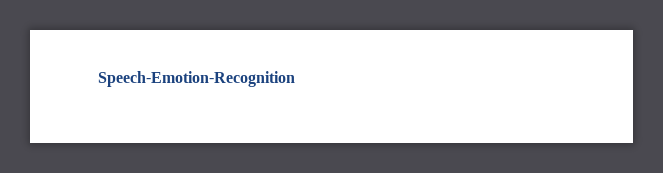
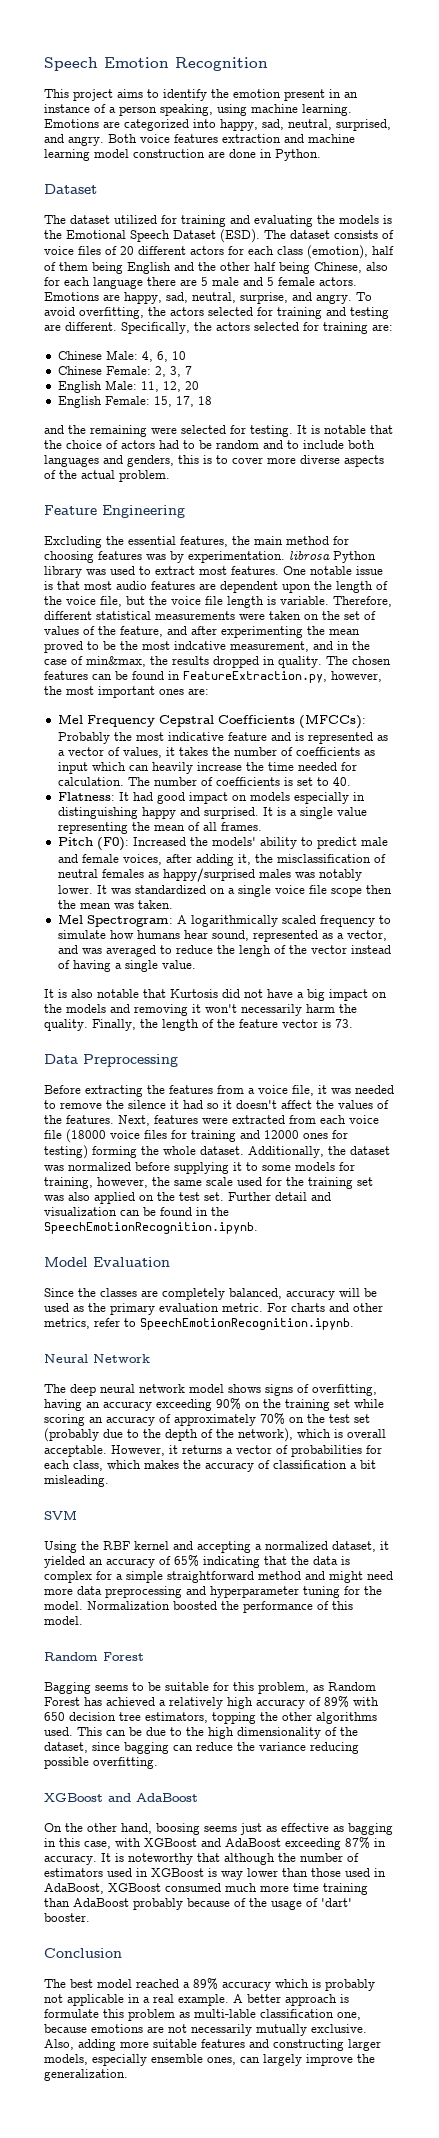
[98,71,295,87] Speech-Emotion-Recognition -> [44,57,268,71] [44,89,358,101] [44,104,352,116] [44,119,391,131] [44,134,355,146] [44,149,321,161] [44,184,97,194] [44,215,392,227] [44,229,394,243] [44,245,394,259] [44,262,388,274] [44,277,357,289] [44,292,372,304] [44,307,389,319] [44,322,393,334] [57,350,186,362] [57,366,192,377] [57,380,199,393] [57,396,212,408] [44,425,393,437] [44,440,375,449] [44,455,384,467] [44,470,170,482] [44,505,185,518] [44,536,349,548] [44,551,376,563] [44,566,383,578] [44,581,388,593] [44,596,392,608] [44,611,376,620] [44,626,360,638] [44,641,370,653] [44,656,391,668] [44,671,382,683] [44,686,209,698] [57,714,366,729] [57,732,388,744] [57,747,375,758] [57,762,357,774] [57,777,351,786] [57,792,365,804] [57,807,367,819] [57,822,262,834] [57,837,388,851] [57,854,386,866] [57,868,362,882] [57,885,392,897] [57,900,173,909] [57,914,391,927] [57,930,387,942] [57,945,391,957] [57,960,196,972] [44,989,387,1001] [44,1004,357,1016] [44,1019,353,1031] [44,1054,178,1067] [44,1085,394,1097] [44,1100,389,1109] [44,1115,379,1126] [44,1129,348,1143] [44,1145,390,1159] [44,1162,355,1174] [44,1177,373,1189] [44,1192,331,1204] [44,1207,229,1216] [44,1222,258,1234] [44,1257,170,1267] [44,1288,377,1300] [44,1303,383,1315] [44,1318,354,1330] [44,1354,150,1363] [44,1384,377,1396] [44,1398,384,1411] [44,1413,370,1426] [44,1428,386,1442] [44,1445,382,1457] [44,1460,376,1472] [44,1475,109,1487] [44,1510,77,1520] [44,1541,389,1553] [44,1555,350,1568] [44,1571,393,1583] [44,1586,382,1598] [44,1601,353,1613] [44,1616,83,1625] [44,1652,144,1661] [44,1682,376,1694] [44,1696,379,1709] [44,1712,377,1724] [44,1727,358,1739] [44,1742,359,1754] [44,1757,158,1769] [44,1793,198,1802] [44,1823,393,1835] [44,1837,386,1850] [44,1853,359,1865] [44,1868,386,1880] [44,1883,368,1895] [44,1898,352,1910] [44,1913,90,1922] [44,1948,122,1958] [44,1978,375,1991] [44,1994,349,2006] [44,2009,361,2021] [44,2024,367,2036] [44,2039,381,2051] [44,2054,375,2066] [44,2069,128,2081] Speech Emotion Recognition // This project aims to identify the emotion present in an instance of a person speaking, using machine learning. Emotions are categorized into happy, sad, neutral, surprised, and angry. Both voice features extraction and machine learning model construction are done in Python. // Dataset // The dataset utilized for training and evaluating the models is the Emotional Speech Dataset (ESD). The dataset consists of voice files of 20 different actors for each class (emotion), half of them being English and the other half being Chinese, also for each language there are 5 male and 5 female actors. Emotions are happy, sad, neutral, surprise, and angry. To avoid overfitting, the actors selected for training and testing are different. Specifically, the actors selected for training are: // Chinese Male: 4, 6, 10 // Chinese Female: 2, 3, 7 // English Male: 11, 12, 20 // English Female: 15, 17, 18 // and the remaining were selected for testing. It is notable that the choice of actors had to be random and to include both languages and genders, this is to cover more diverse aspects of the actual problem. // Feature Engineering // Excluding the essential features, the main method for choosing features was by experimentation. librosa Python library was used to extract most features. One notable issue is that most audio features are dependent upon the length of the voice file, but the voice file length is variable. Therefore, different statistical measurements were taken on the set of values of the feature, and after experimenting the mean proved to be the most indcative measurement, and in the case of min&max, the results dropped in quality. The chosen features can be found in FeatureExtraction.py, however, the most important ones are: // Mel Frequency Cepstral Coefficients (MFCCs): Probably the most indicative feature and is represented as a vector of values, it takes the number of coefficients as input which can heavily increase the time needed for calculation. The number of coefficients is set to 40. // Flatness: It had good impact on models especially in distinguishing happy and surprised. It is a single value representing the mean of all frames. // Pitch (F0): Increased the models' ability to predict male and female voices, after adding it, the misclassification of neutral females as happy/surprised males was notably lower. It was standardized on a single voice file scope then the mean was taken. // Mel Spectrogram: A logarithmically scaled frequency to simulate how humans hear sound, represented as a vector, and was averaged to reduce the lengh of the vector instead of having a single value. // It is also notable that Kurtosis did not have a big impact on the models and removing it won't necessarily harm the quality. Finally, the length of the feature vector is 73. // Data Preprocessing // Before extracting the features from a voice file, it was needed to remove the silence it had so it doesn't affect the values of the features. Next, features were extracted from each voice file (18000 voice files for training and 12000 ones for testing) forming the whole dataset. Additionally, the dataset was normalized before supplying it to some models for training, however, the same scale used for the training set was also applied on the test set. Further detail and visualization can be found in the SpeechEmotionRecognition.ipynb. // Model Evaluation // Since the classes are completely balanced, accuracy will be used as the primary evaluation metric. For charts and other metrics, refer to SpeechEmotionRecognition.ipynb. // Neural Network // The deep neural network model shows signs of overfitting, having an accuracy exceeding 90% on the training set while scoring an accuracy of approximately 70% on the test set (probably due to the depth of the network), which is overall acceptable. However, it returns a vector of probabilities for each class, which makes the accuracy of classification a bit misleading. // SVM // Using the RBF kernel and accepting a normalized dataset, it yielded an accuracy of 65% indicating that the data is complex for a simple straightforward method and might need more data preprocessing and hyperparameter tuning for the model. Normalization boosted the performance of this model. // Random Forest // Bagging seems to be suitable for this problem, as Random Forest has achieved a relatively high accuracy of 89% with 650 decision tree estimators, topping the other algorithms used. This can be due to the high dimensionality of the dataset, since bagging can reduce the variance reducing possible overfitting. // XGBoost and AdaBoost // On the other hand, boosing seems just as effective as bagging in this case, with XGBoost and AdaBoost exceeding 87% in accuracy. It is noteworthy that although the number of estimators used in XGBoost is way lower than those used in AdaBoost, XGBoost consumed much more time training than AdaBoost probably because of the usage of 'dart' booster. // Conclusion // The best model reached a 89% accuracy which is probably not applicable in a real example. A better approach is formulate this problem as multi-lable classification one, because emotions are not necessarily mutually exclusive. Also, adding more suitable features and constructing larger models, especially ensemble ones, can largely improve the generalization.

